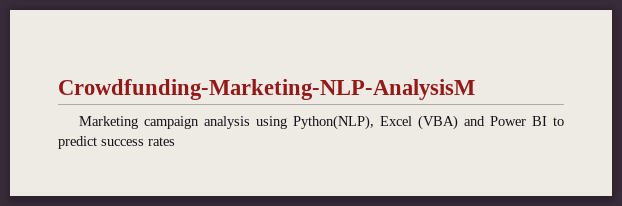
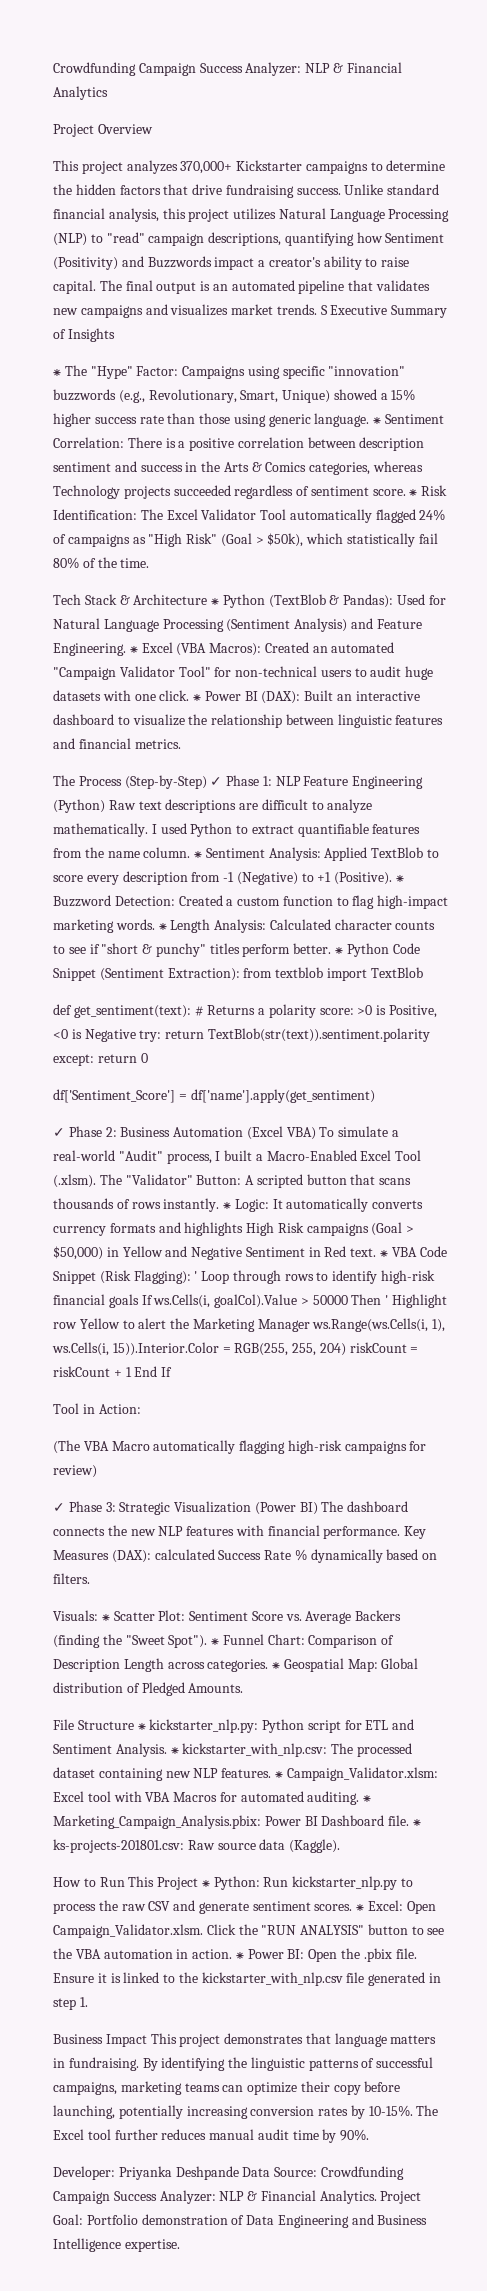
[58,79,475,100] [79,115,565,130] [58,136,175,149] Crowdfunding-Marketing-NLP-AnalysisM // Marketing campaign analysis using Python(NLP), Excel (VBA) and Power BI to predict success rates -> [53,62,402,76] [53,86,108,100] [53,124,153,137] [53,160,446,174] [53,184,440,198] [53,208,450,222] [53,232,445,246] [53,256,410,270] [53,280,431,294] [53,304,448,318] [53,328,115,342] [53,365,406,379] [53,389,416,403] [53,413,445,427] [53,437,425,451] [53,461,424,475] [53,485,448,499] [53,509,446,523] [53,533,438,547] [53,557,150,569] [53,594,446,608] [53,618,422,632] [53,642,395,656] [53,666,434,680] [53,690,420,704] [53,714,444,728] [53,738,181,749] [53,775,424,789] [53,799,373,813] [53,823,421,837] [53,847,440,861] [53,871,405,885] [53,895,449,909] [53,919,436,933] [53,943,420,957] [53,967,423,981] [53,1004,438,1018] [53,1028,430,1042] [53,1053,148,1066] [53,1089,375,1103] [53,1126,400,1140] [53,1150,422,1164] [53,1174,412,1188] [53,1198,424,1212] [53,1222,415,1236] [53,1246,447,1260] [53,1270,436,1284] [53,1294,448,1308] [53,1318,446,1332] [52,1342,419,1356] [53,1366,173,1377] [53,1403,141,1414] [53,1440,427,1454] [53,1465,97,1478] [53,1501,409,1515] [53,1525,427,1539] [53,1549,438,1563] [53,1573,90,1584] [53,1610,402,1624] [53,1634,395,1648] [53,1658,419,1672] [53,1682,244,1696] [53,1719,415,1733] [53,1743,412,1757] [53,1767,438,1781] [53,1791,372,1805] [53,1815,421,1829] [53,1839,341,1853] [53,1876,414,1890] [53,1900,436,1914] [53,1924,445,1938] [53,1948,417,1962] [53,1972,442,1986] [53,1997,88,2010] [53,2033,437,2047] [53,2057,434,2071] [53,2081,401,2095] [53,2105,439,2119] [53,2129,370,2143] [53,2166,404,2180] [53,2190,422,2204] [53,2214,428,2228] [53,2238,180,2252] Crowdfunding Campaign Success Analyzer: NLP & Financial Analytics // Project Overview // This project analyzes 370,000+ Kickstarter campaigns to determine the hidden factors that drive fundraising success. Unlike standard financial analysis, this project utilizes Natural Language Processing (NLP) to "read" campaign descriptions, quantifying how Sentiment (Positivity) and Buzzwords impact a creator's ability to raise capital. The final output is an automated pipeline that validates new campaigns and visualizes market trends. S Executive Summary of Insights // ⁕ The "Hype" Factor: Campaigns using specific "innovation" buzzwords (e.g., Revolutionary, Smart, Unique) showed a 15% higher success rate than those using generic language. ⁕ Sentiment Correlation: There is a positive correlation between description sentiment and success in the Arts & Comics categories, whereas Technology projects succeeded regardless of sentiment score. ⁕ Risk Identification: The Excel Validator Tool automatically flagged 24% of campaigns as "High Risk" (Goal > $50k), which statistically fail 80% of the time. // Tech Stack & Architecture ⁕ Python (TextBlob & Pandas): Used for Natural Language Processing (Sentiment Analysis) and Feature Engineering. ⁕ Excel (VBA Macros): Created an automated "Campaign Validator Tool" for non-technical users to audit huge datasets with one click. ⁕ Power BI (DAX): Built an interactive dashboard to visualize the relationship between linguistic features and financial metrics. // The Process (Step-by-Step) ✓ Phase 1: NLP Feature Engineering (Python) Raw text descriptions are difficult to analyze mathematically. I used Python to extract quantifiable features from the name column. ⁕ Sentiment Analysis: Applied TextBlob to score every description from -1 (Negative) to +1 (Positive). ⁕ Buzzword Detection: Created a custom function to flag high-impact marketing words. ⁕ Length Analysis: Calculated character counts to see if "short & punchy" titles perform better. ⁕ Python Code Snippet (Sentiment Extraction): from textblob import TextBlob // def get_sentiment(text): # Returns a polarity score: >0 is Positive, <0 is Negative try: return TextBlob(str(text)).sentiment.polarity except: return 0 // df['Sentiment_Score'] = df['name'].apply(get_sentiment) // ✓ Phase 2: Business Automation (Excel VBA) To simulate a real-world "Audit" process, I built a Macro-Enabled Excel Tool (.xlsm). The "Validator" Button: A scripted button that scans thousands of rows instantly. ⁕ Logic: It automatically converts currency formats and highlights High Risk campaigns (Goal > $50,000) in Yellow and Negative Sentiment in Red text. ⁕ VBA Code Snippet (Risk Flagging): ' Loop through rows to identify high-risk financial goals If ws.Cells(i, goalCol).Value > 50000 Then ' Highlight row Yellow to alert the Marketing Manager ws.Range(ws.Cells(i, 1), ws.Cells(i, 15)).Interior.Color = RGB(255, 255, 204) riskCount = riskCount + 1 End If // Tool in Action: // (The VBA Macro automatically flagging high-risk campaigns for review) // ✓ Phase 3: Strategic Visualization (Power BI) The dashboard connects the new NLP features with financial performance. Key Measures (DAX): calculated Success Rate % dynamically based on filters. // Visuals: ⁕ Scatter Plot: Sentiment Score vs. Average Backers (finding the "Sweet Spot"). ⁕ Funnel Chart: Comparison of Description Length across categories. ⁕ Geospatial Map: Global distribution of Pledged Amounts. // File Structure ⁕ kickstarter_nlp.py: Python script for ETL and Sentiment Analysis. ⁕ kickstarter_with_nlp.csv: The processed dataset containing new NLP features. ⁕ Campaign_Validator.xlsm: Excel tool with VBA Macros for automated auditing. ⁕ Marketing_Campaign_Analysis.pbix: Power BI Dashboard file. ⁕ ks-projects-201801.csv: Raw source data (Kaggle). // How to Run This Project ⁕ Python: Run kickstarter_nlp.py to process the raw CSV and generate sentiment scores. ⁕ Excel: Open Campaign_Validator.xlsm. Click the "RUN ANALYSIS" button to see the VBA automation in action. ⁕ Power BI: Open the .pbix file. Ensure it is linked to the kickstarter_with_nlp.csv file generated in step 1. // Business Impact This project demonstrates that language matters in fundraising. By identifying the linguistic patterns of successful campaigns, marketing teams can optimize their copy before launching, potentially increasing conversion rates by 10-15%. The Excel tool further reduces manual audit time by 90%. // Developer: Priyanka Deshpande Data Source: Crowdfunding Campaign Success Analyzer: NLP & Financial Analytics. Project Goal: Portfolio demonstration of Data Engineering and Business Intelligence expertise.

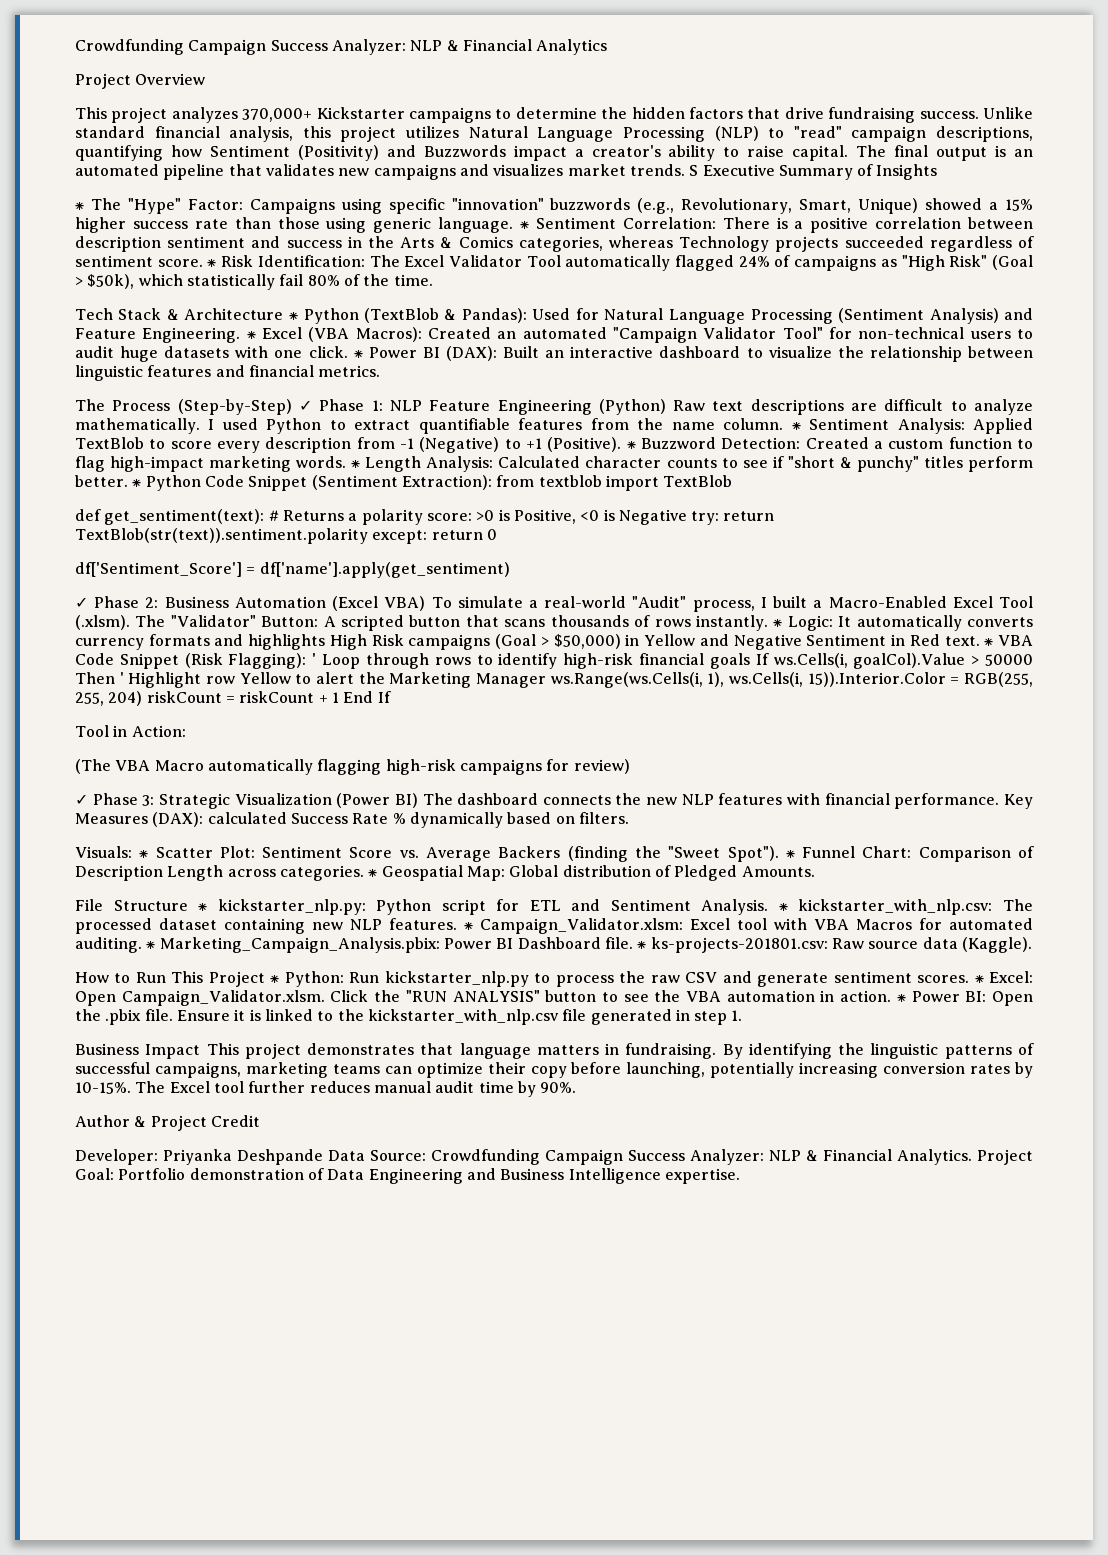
(370, 2135) none -> [75,1115,260,1131] // Author & Project Credit

